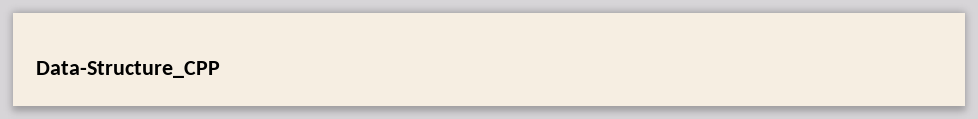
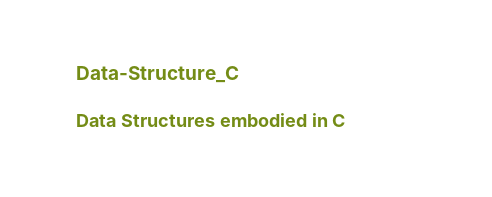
[36,61,220,78] Data-Structure_CPP -> [76,66,239,83] [76,113,346,127] Data-Structure_C // Data Structures embodied in C

